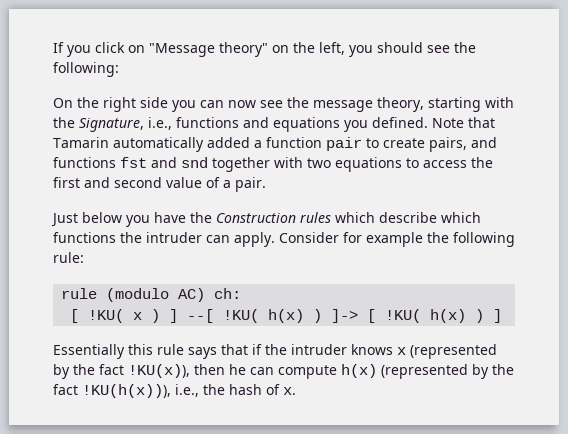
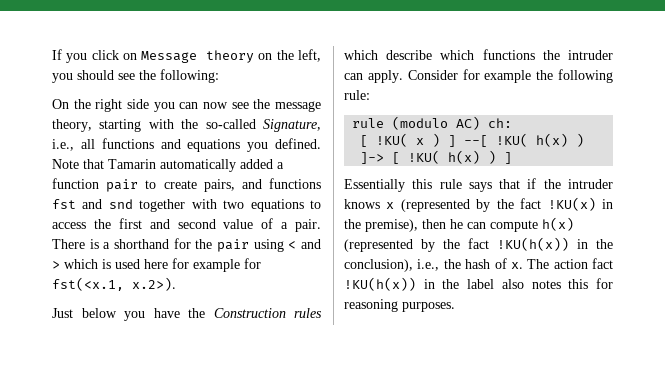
[149,42,268,57] "Message theory" -> [141,50,254,63] Message theory
(75, 122) none -> [205,119,256,129] so-called
(172, 123) none -> [80,139,95,149] all
(266, 184) none -> [52,238,321,252] [52,258,261,272] [52,277,176,291] There is a shorthand for the pair using < and > which is used here for example for fst(<x.1, x.2>).
[128,364,190,378] !KU(x)), -> [547,197,613,211] [344,219,418,232] !KU(x) in the premise),
[82,384,171,398] !KU(h(x))), -> [497,237,613,251] [344,259,413,272] !KU(h(x)) in the conclusion),
(296, 391) none -> [527,258,613,269] [344,277,613,291] [344,299,455,312] The action fact !KU(h(x)) in the label also notes this for reasoning purposes.

